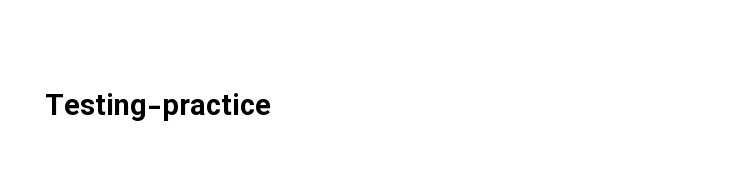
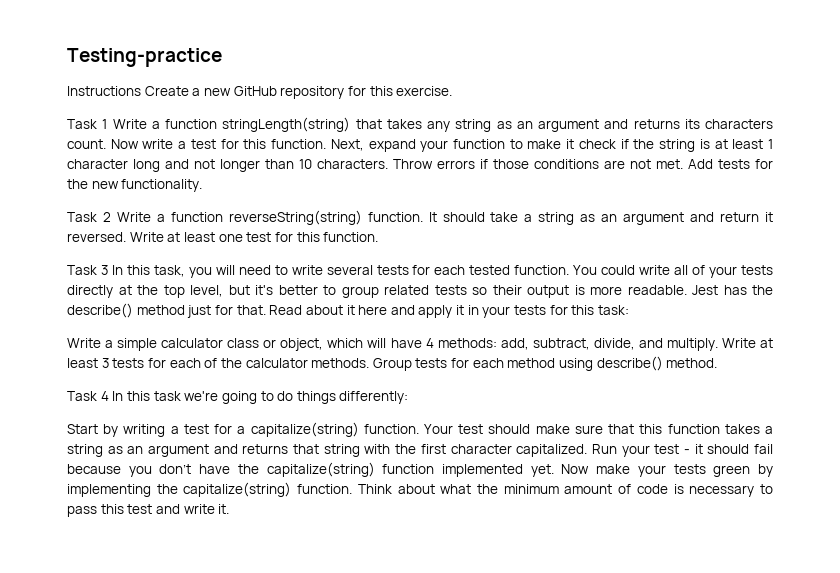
(271, 107) none -> [67,86,453,99] [67,117,773,132] [67,139,774,152] [67,159,773,172] [67,179,203,192] [67,210,774,225] [67,232,379,242] [67,265,773,278] [67,285,773,298] [67,303,629,318] [67,338,773,351] [67,356,718,371] [67,391,409,404] [67,422,773,437] [67,444,774,457] [67,462,773,477] [67,482,773,497] [67,504,230,517] // Instructions Create a new GitHub repository for this exercise. // Task 1 Write a function stringLength(string) that takes any string as an argument and returns its characters count. Now write a test for this function. Next, expand your function to make it check if the string is at least 1 character long and not longer than 10 characters. Throw errors if those conditions are not met. Add tests for the new functionality. // Task 2 Write a function reverseString(string) function. It should take a string as an argument and return it reversed. Write at least one test for this function. // Task 3 In this task, you will need to write several tests for each tested function. You could write all of your tests directly at the top level, but it's better to group related tests so their output is more readable. Jest has the describe() method just for that. Read about it here and apply it in your tests for this task: // Write a simple calculator class or object, which will have 4 methods: add, subtract, divide, and multiply. Write at least 3 tests for each of the calculator methods. Group tests for each method using describe() method. // Task 4 In this task we're going to do things differently: // Start by writing a test for a capitalize(string) function. Your test should make sure that this function takes a string as an argument and returns that string with the first character capitalized. Run your test - it should fail because you don’t have the capitalize(string) function implemented yet. Now make your tests green by implementing the capitalize(string) function. Think about what the minimum amount of code is necessary to pass this test and write it.

